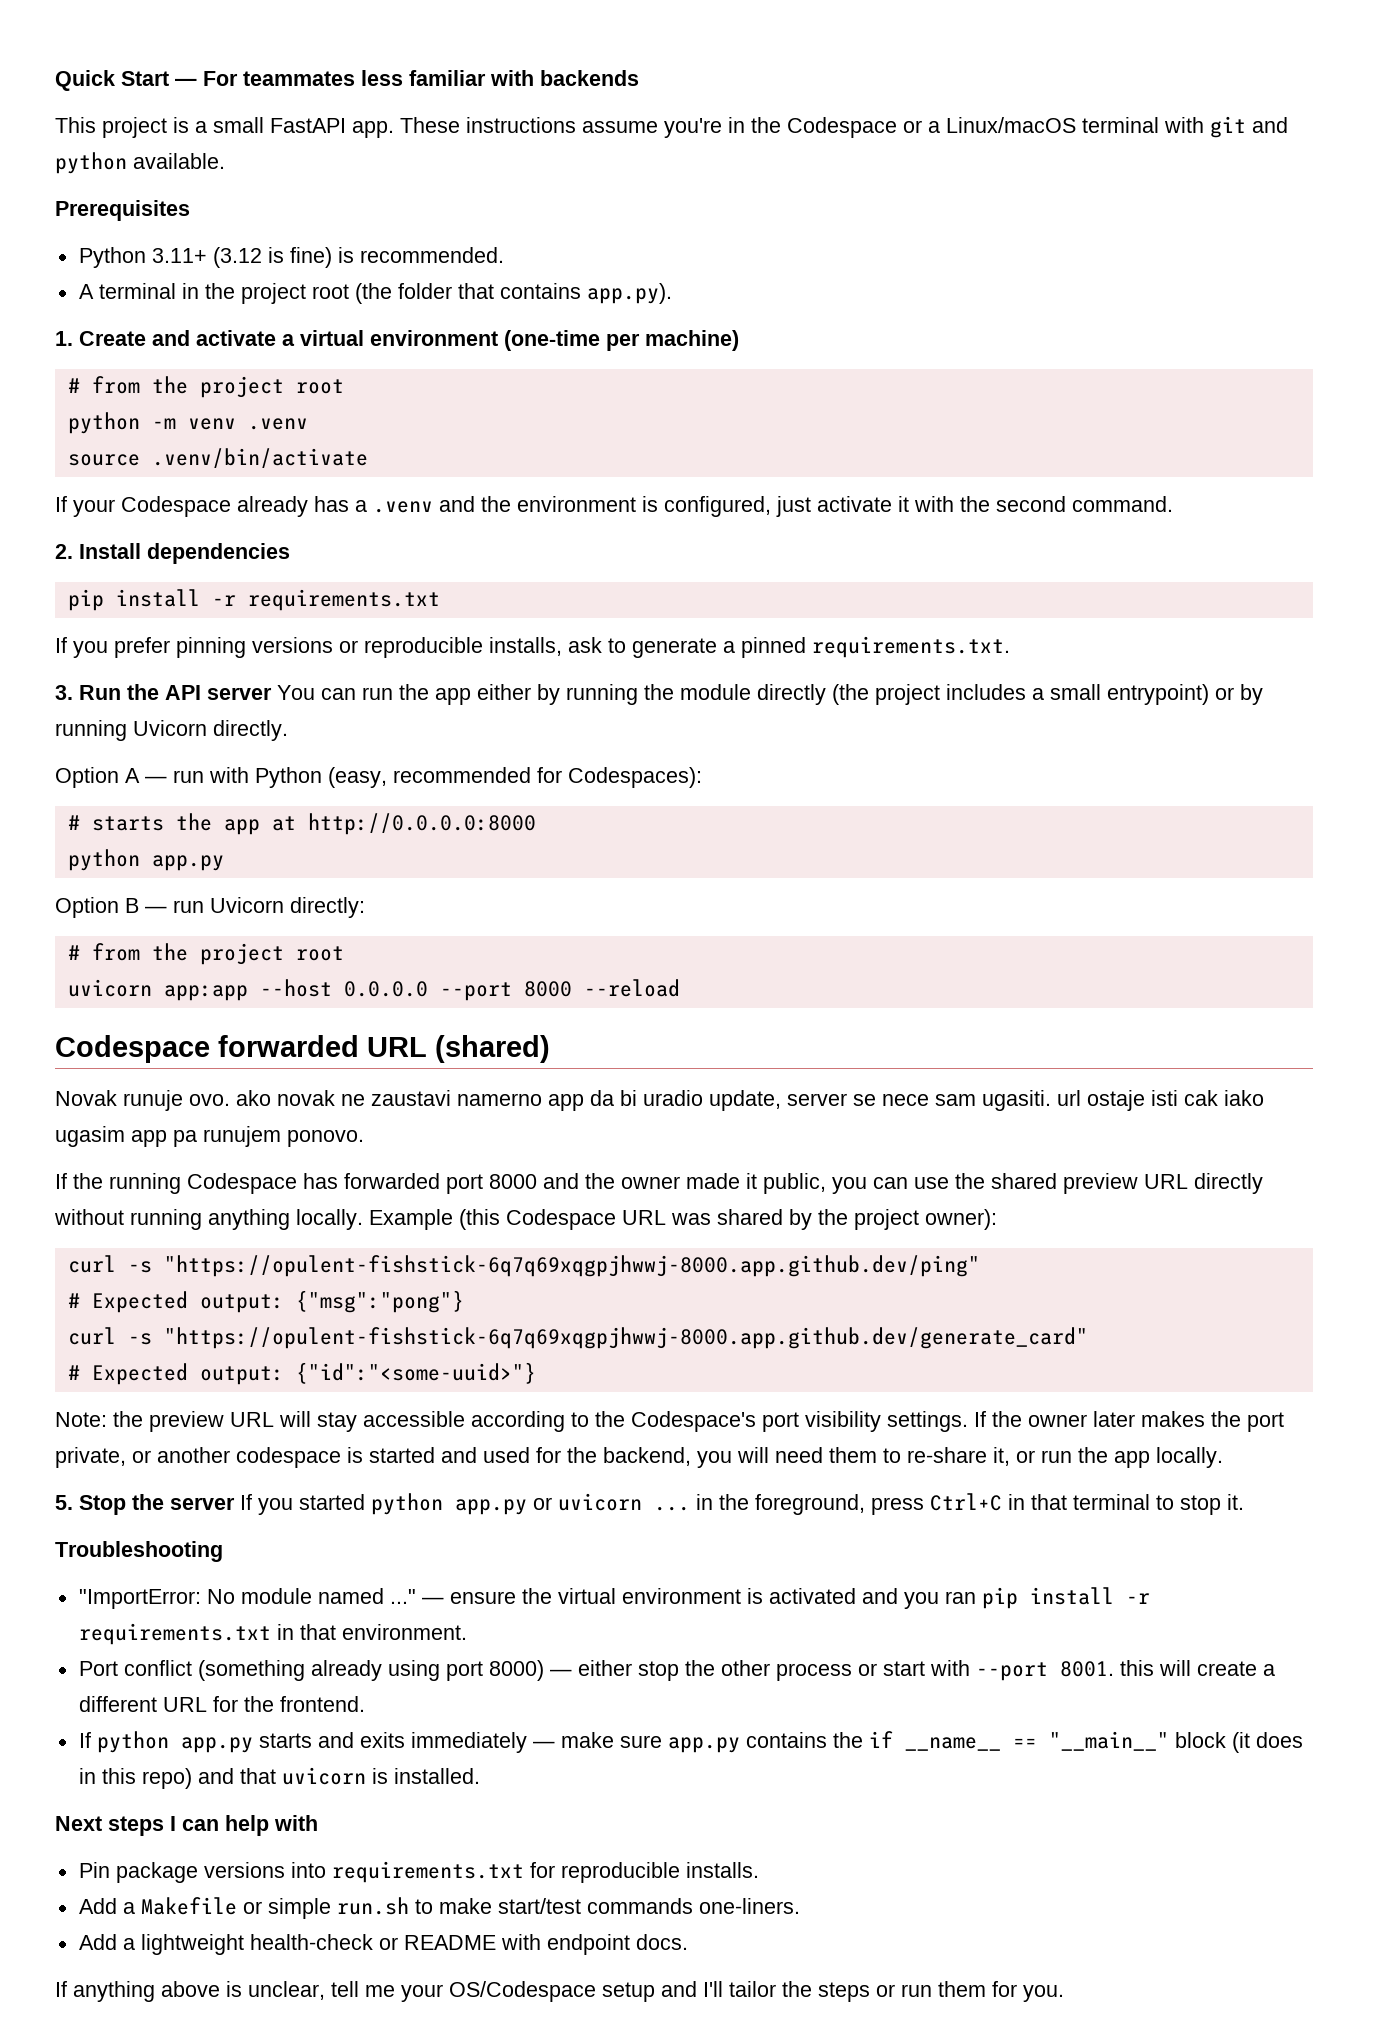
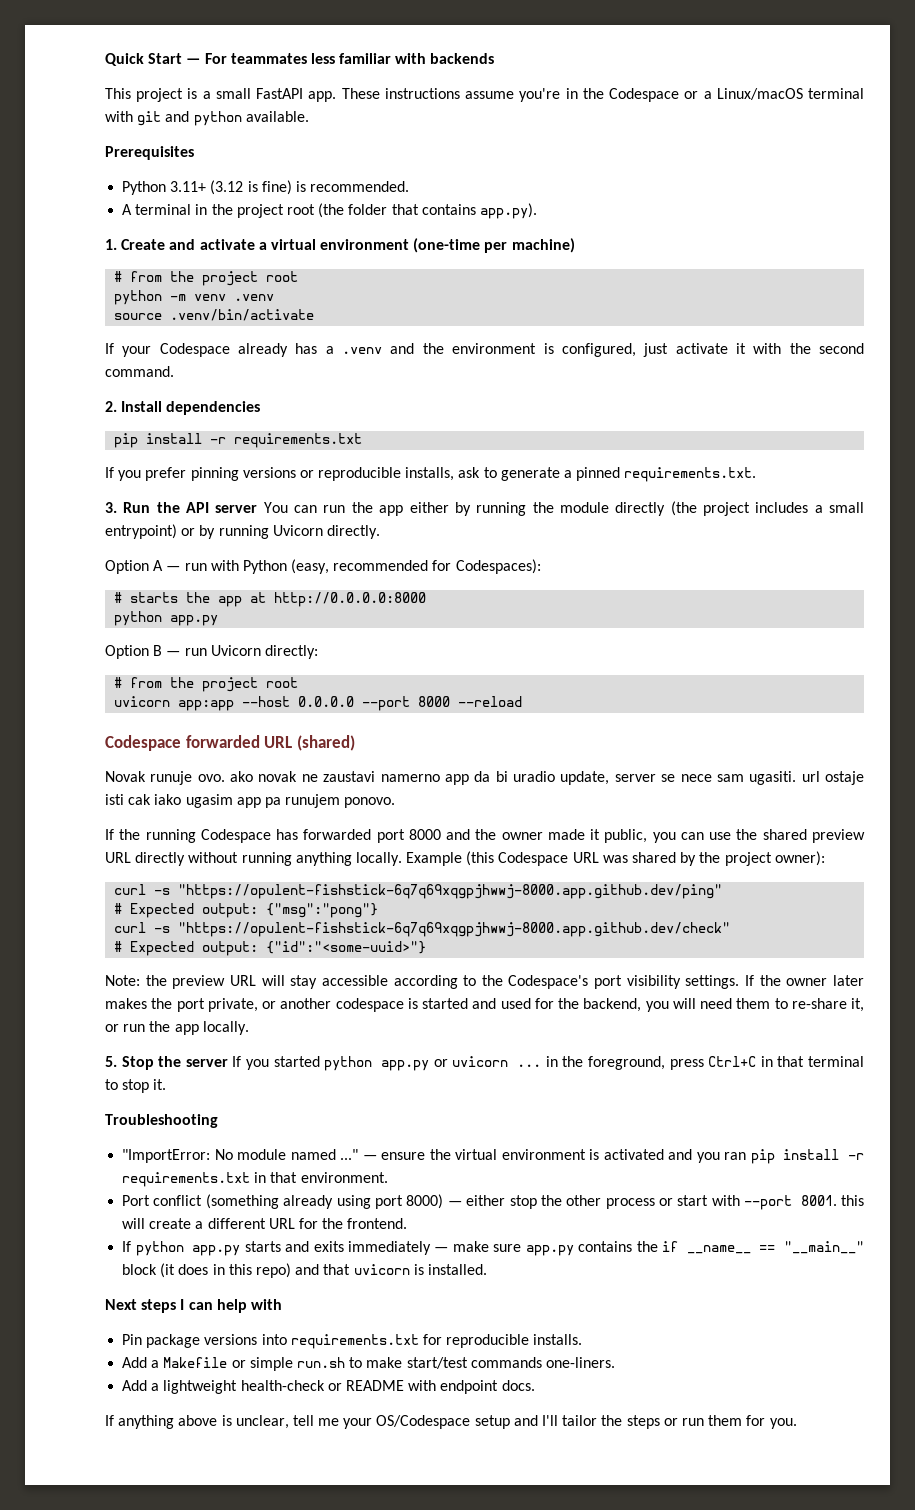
[163,1327,1088,1349] "https://opulent-fishstick-6q7q69xqgpjhwwj-8000.app.github.dev/generate_card" -> [178,922,731,937] "https://opulent-fishstick-6q7q69xqgpjhwwj-8000.app.github.dev/check"

